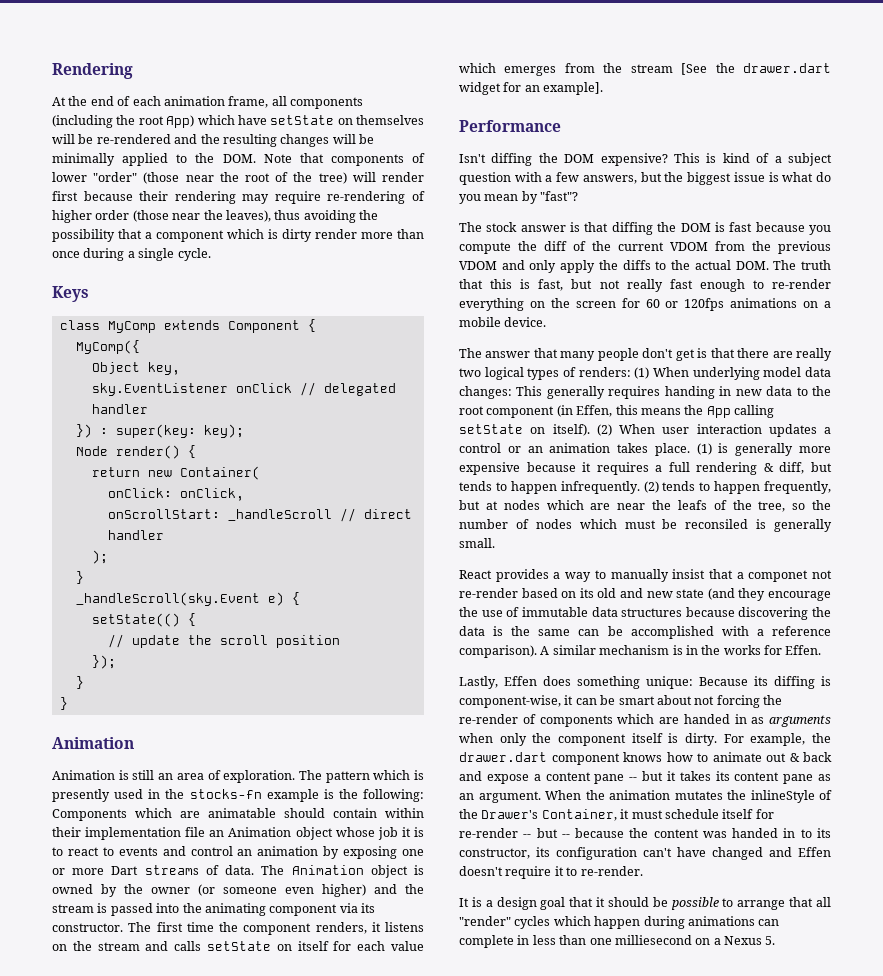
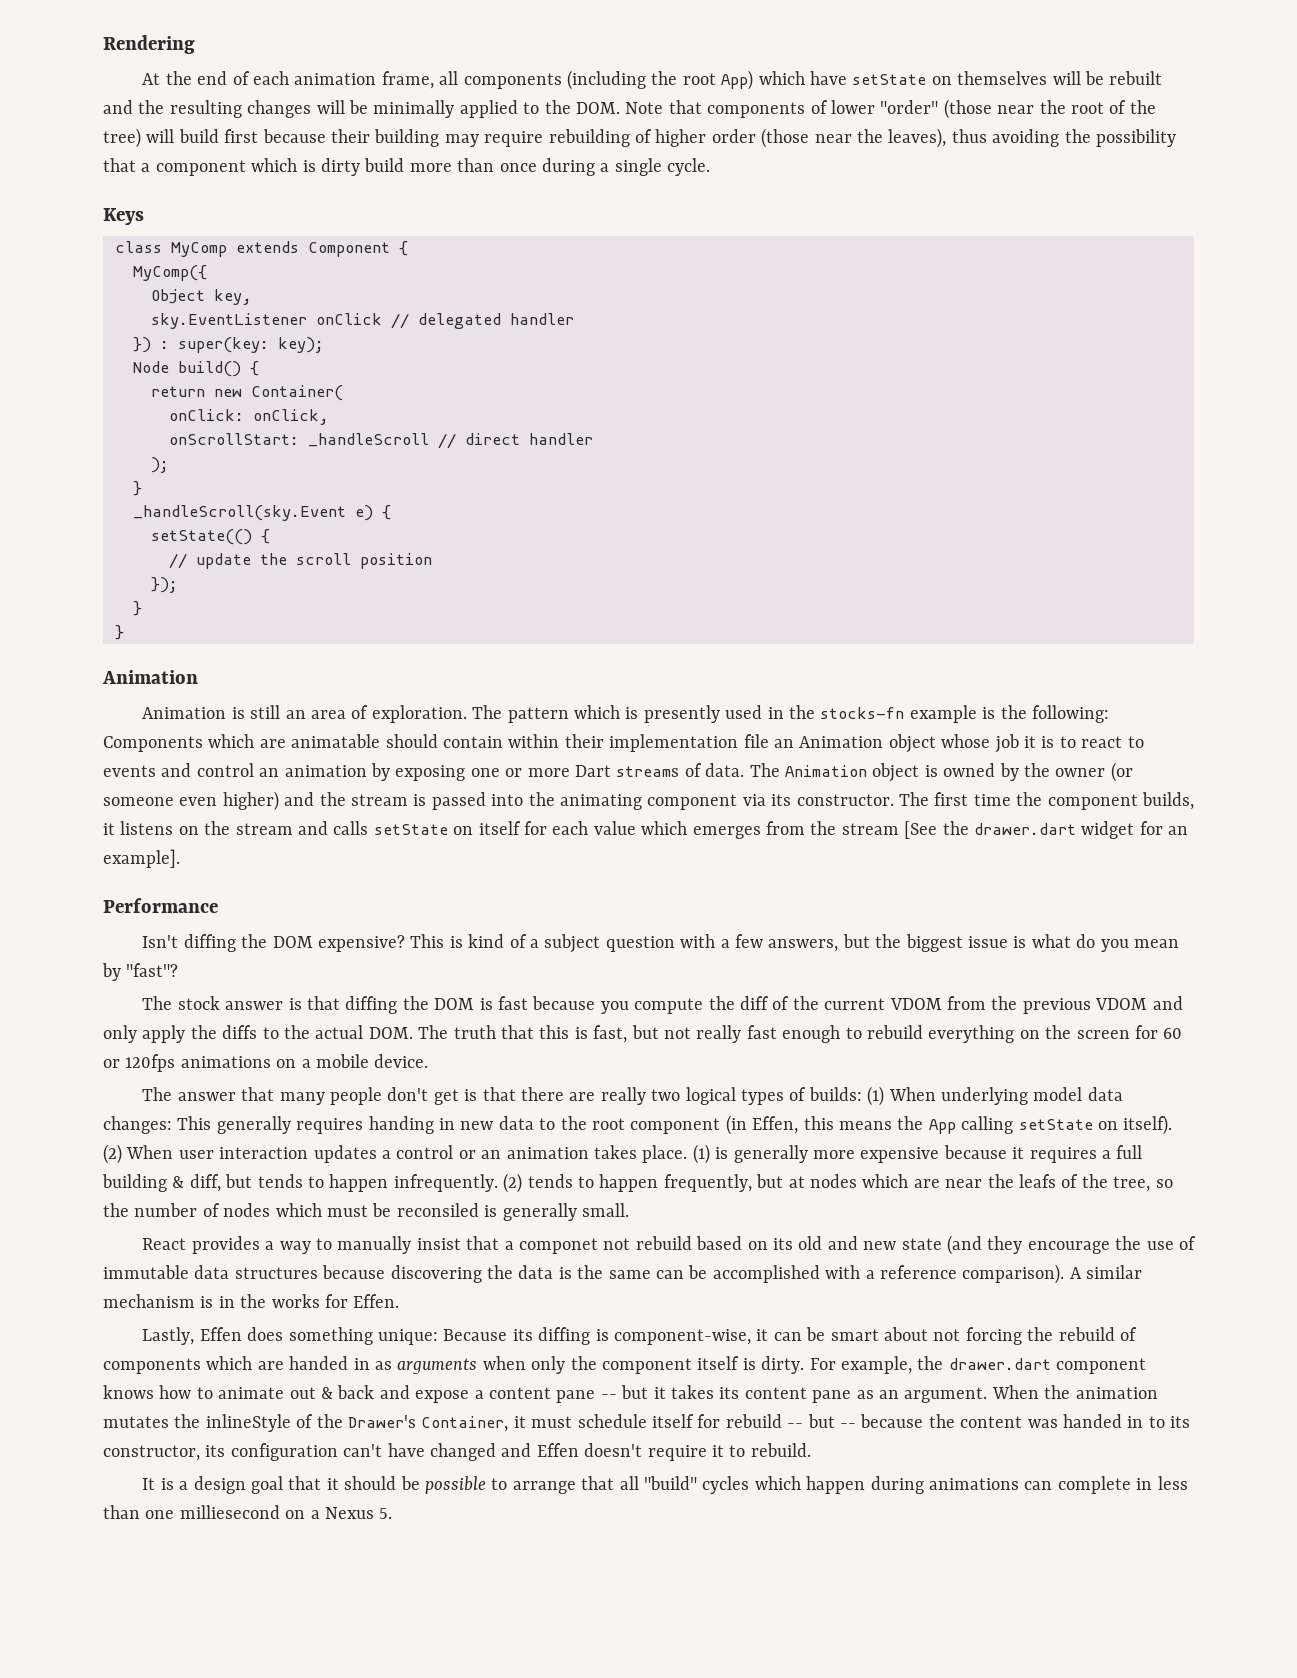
[96,134,171,144] re-rendered -> [1109,71,1163,85] rebuilt
[381,172,424,182] render -> [178,129,219,143] build
[174,191,236,204] rendering -> [374,129,440,147] building
[327,191,406,204] re-rendering -> [548,129,630,147] rebuilding
[315,229,357,239] render -> [364,158,405,172] build
[115,445,180,459] render() -> [178,361,241,377] build()
[315,922,367,934] renders, -> [1141,792,1194,810] builds,
[772,279,831,289] re-render -> [866,1025,923,1039] rebuild
[578,367,631,377] renders: -> [808,1087,862,1101] builds:
[696,462,758,475] rendering -> [102,1174,167,1192] building
[459,588,518,598] re-render -> [635,1236,692,1250] rebuild
[459,714,518,724] re-render -> [1058,1327,1115,1341] rebuild
[459,828,518,838] re-render -> [725,1414,782,1428] rebuild
[580,866,643,876] re-render. -> [750,1443,811,1457] rebuild.
[459,916,511,926] "render" -> [643,1476,697,1490] "build"

